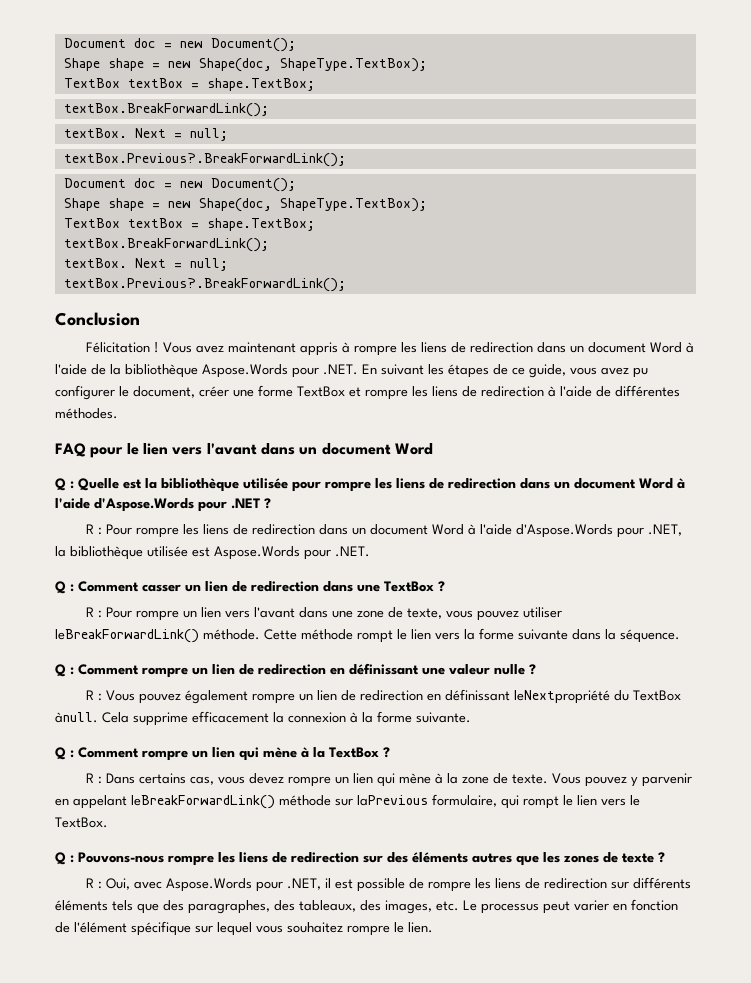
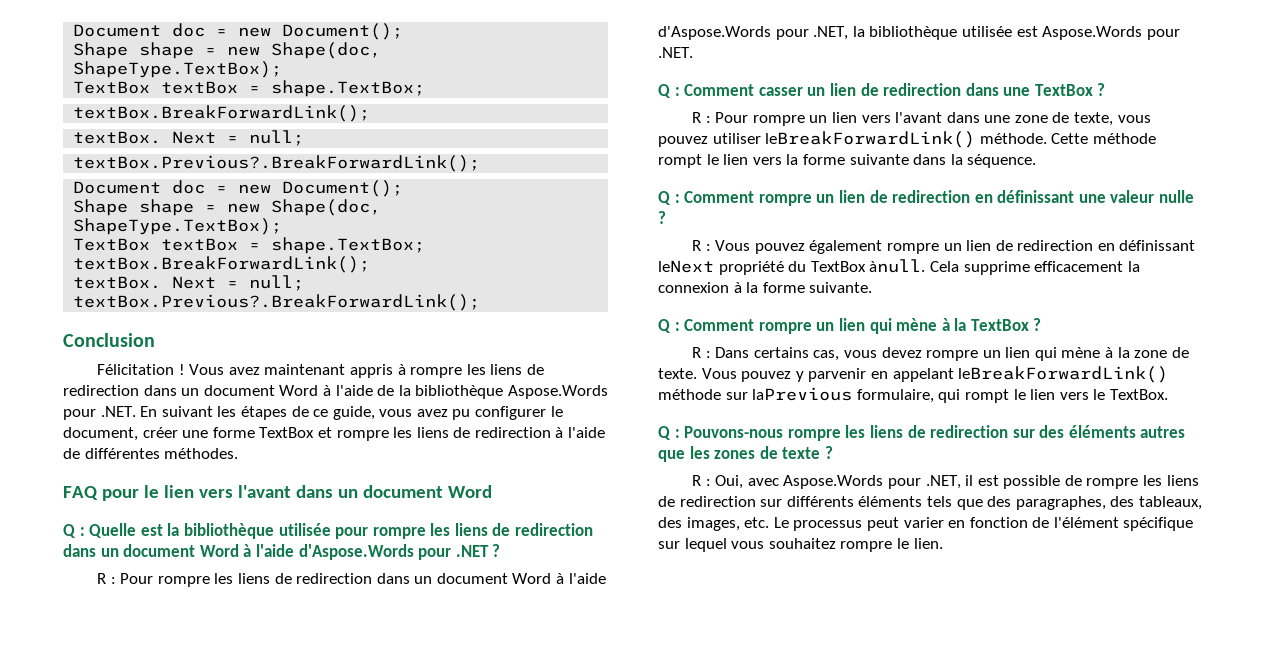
[514,690,611,704] leNextpropriété -> [658,260,784,275] leNext propriété

